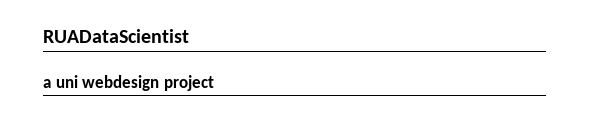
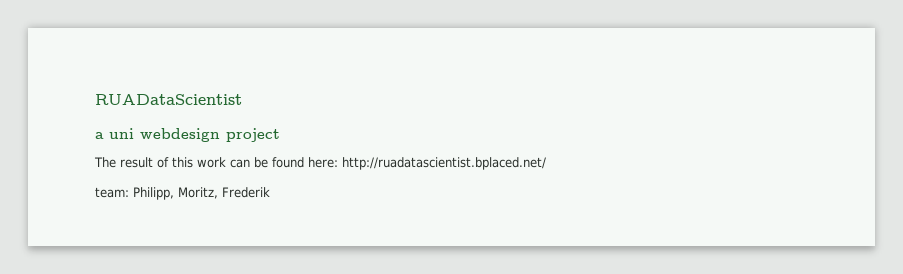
(214, 83) none -> [94,157,546,170] [95,187,270,200] // The result of this work can be found here: http://ruadatascientist.bplaced.net/ // team: Philipp, Moritz, Frederik

